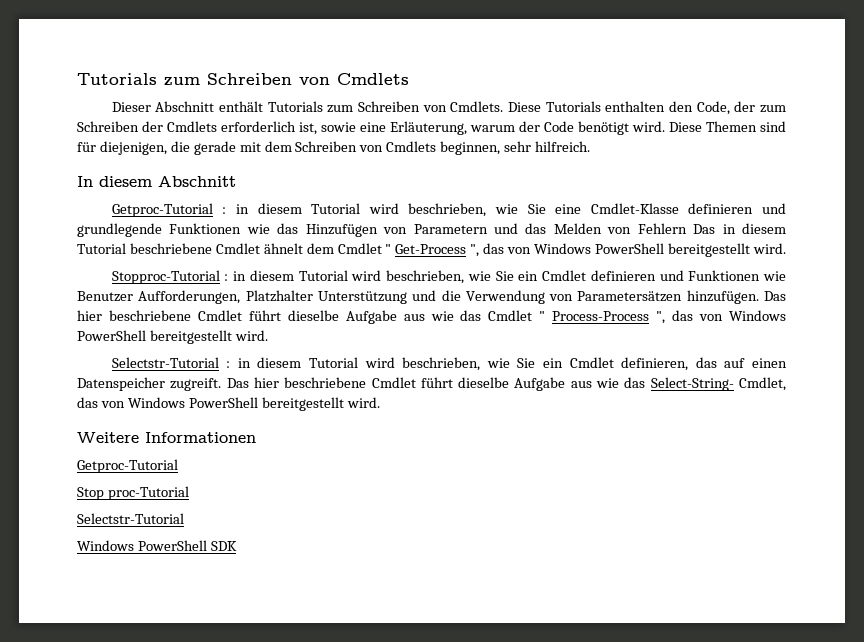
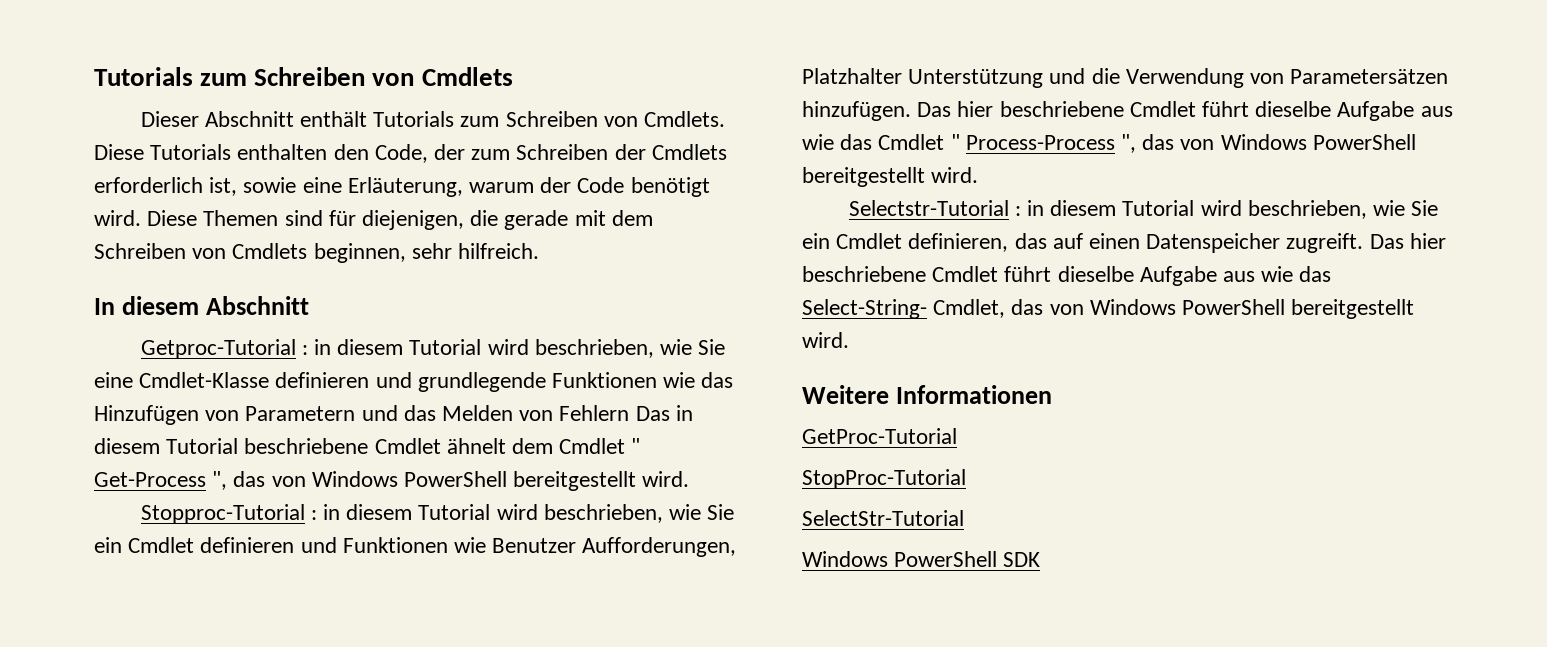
[77,459,178,473] [77,486,189,500] [77,513,184,524] Getproc-Tutorial // Stop proc-Tutorial // Selectstr-Tutorial -> [802,428,957,444] [802,469,966,489] [802,510,964,526] GetProc-Tutorial // StopProc-Tutorial // SelectStr-Tutorial

